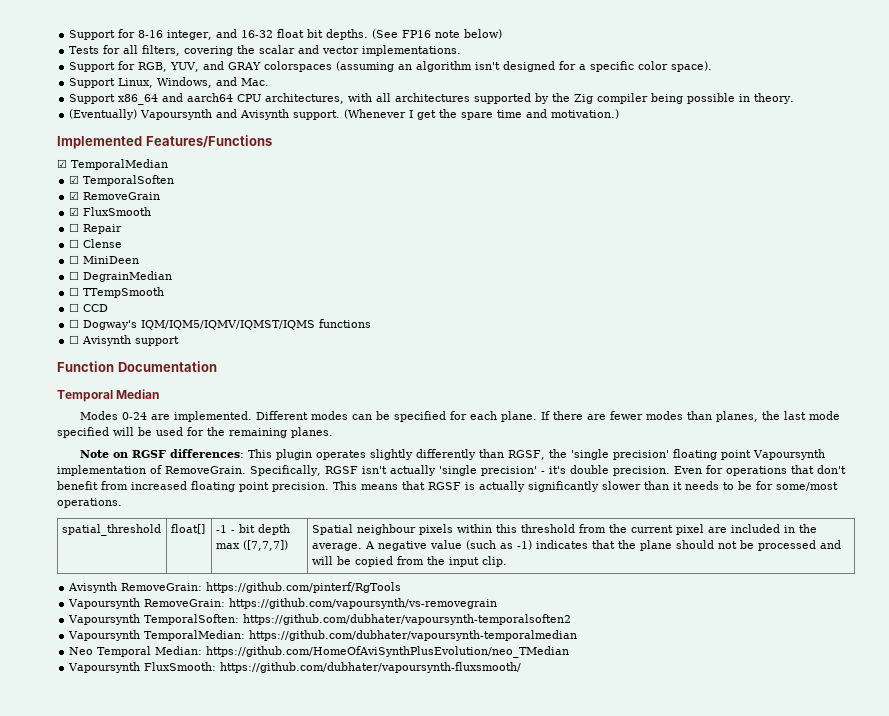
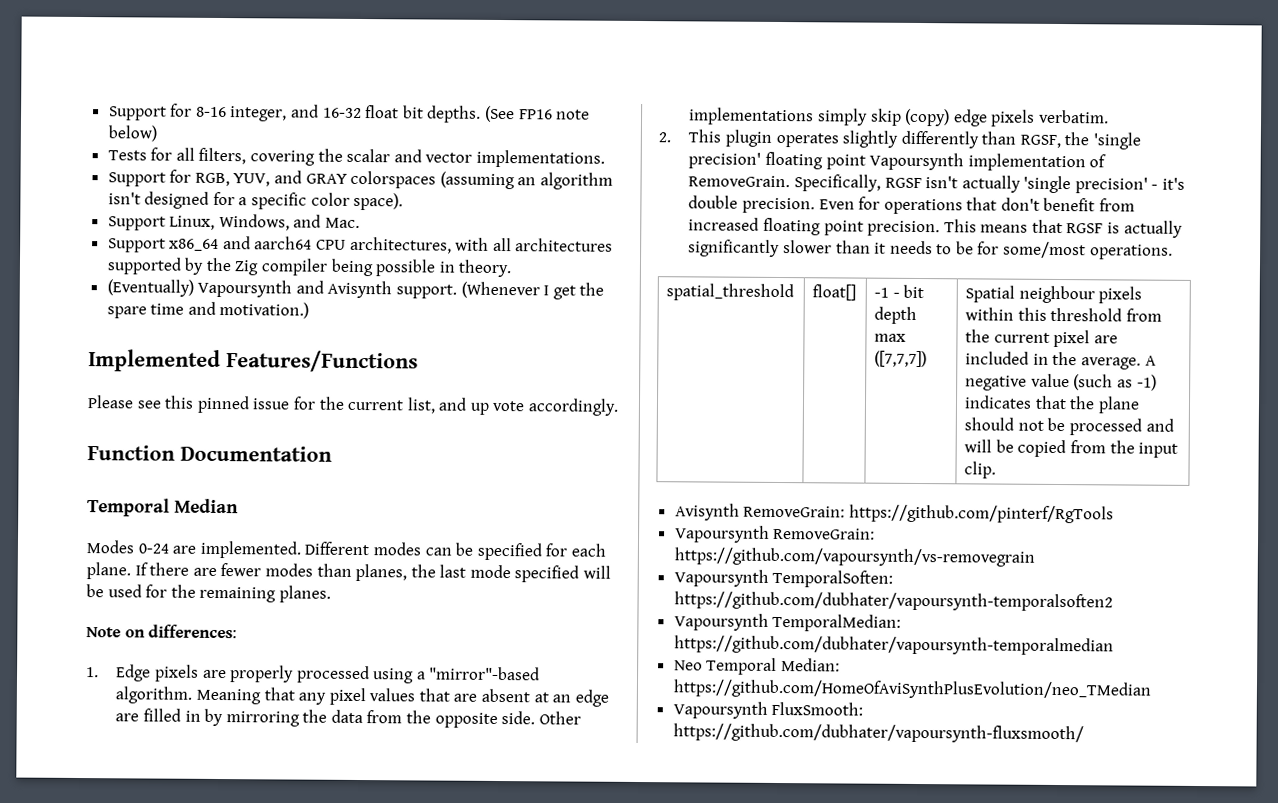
[57,159,168,170] [69,175,175,186] [69,191,161,200] [69,207,152,216] [69,223,123,234] [69,239,123,248] [69,255,140,264] [69,271,173,282] [69,287,165,298] [69,303,109,312] [69,319,372,330] [69,335,180,346] ☑ TemporalMedian // ☑ TemporalSoften // ☑ RemoveGrain // ☑ FluxSmooth // ☐ Repair // ☐ Clense // ☐ MiniDeen // ☐ DegrainMedian // ☐ TTempSmooth // ☐ CCD // ☐ Dogway's IQM/IQM5/IQMV/IQMST/IQMS functions // ☐ Avisynth support -> [87,395,620,416] Please see this pinned issue for the current list, and up vote accordingly.
[131,450,166,458] RGSF -> (145, 633) none
(244, 453) none -> [86,664,541,684] [115,686,609,707] [115,708,581,728] [688,107,1109,127] [658,132,671,143] // 1. Edge pixels are properly processed using a "mirror"-based algorithm. Meaning that any pixel values that are absent at an edge are filled in by mirroring the data from the opposite side. Other implementations simply skip (copy) edge pixels verbatim. // 2.

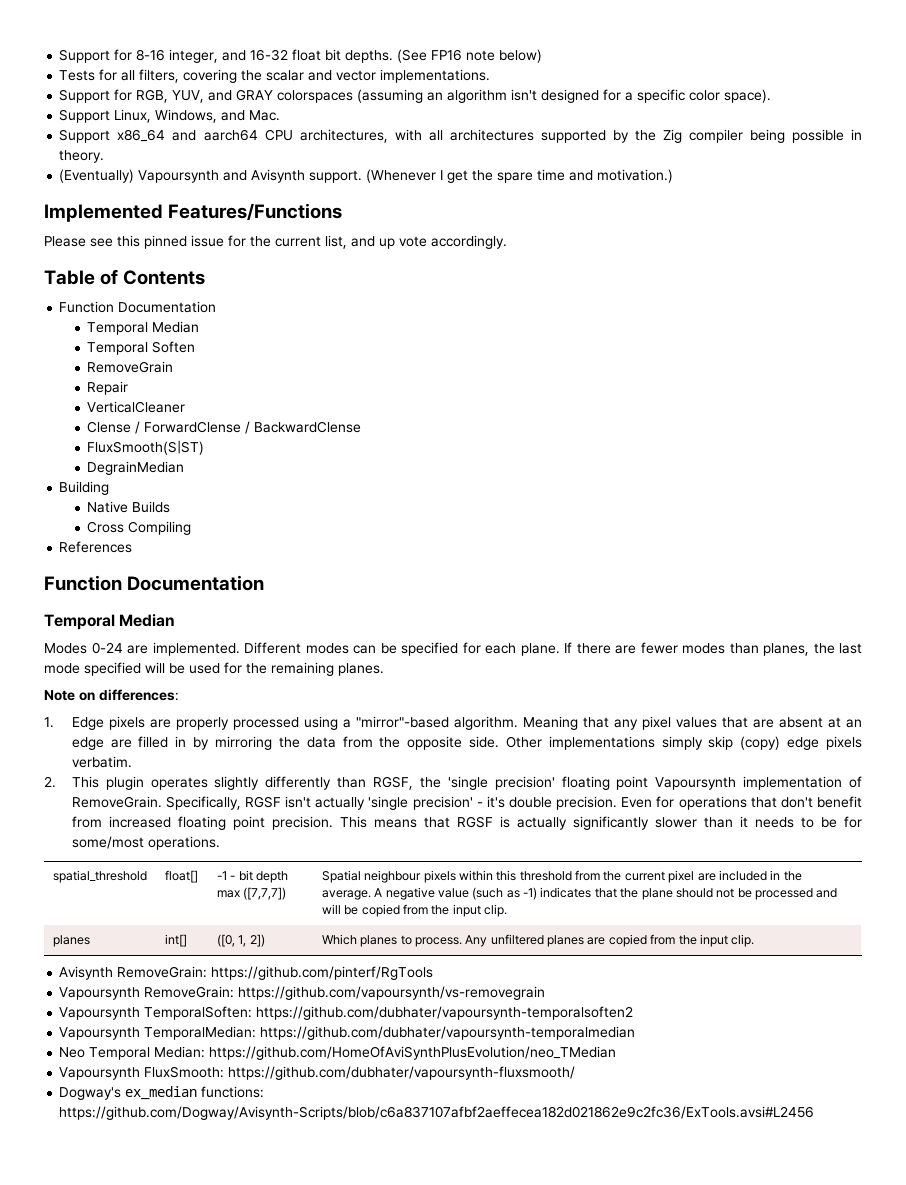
(620, 407) none -> [44,269,206,285] [59,301,217,313] [87,321,200,335] [87,341,196,355] [87,361,174,373] [87,381,129,395] [87,401,186,413] [87,421,362,434] [87,440,205,455] [87,461,185,475] [59,481,110,495] [87,501,171,513] [87,521,192,535] [59,541,133,553] // Table of Contents // Function Documentation // Temporal Median // Temporal Soften // RemoveGrain // Repair // VerticalCleaner // Clense / ForwardClense / BackwardClense // FluxSmooth(S|ST) // DegrainMedian // Building // Native Builds // Cross Compiling // References
(997, 470) none -> [52,935,90,947] [164,934,187,947] [216,934,265,947] [321,934,755,947] // planes | int[] | ([0, 1, 2]) | Which planes to process. Any unfiltered planes are copied from the input clip.
(1084, 733) none -> [59,1086,265,1100] [59,1106,815,1120] // Dogway's ex_median functions: https://github.com/Dogway/Avisynth-Scripts/blob/c6a837107afbf2aeffecea182d021862e9c2fc36/ExTools.avsi#L2456

